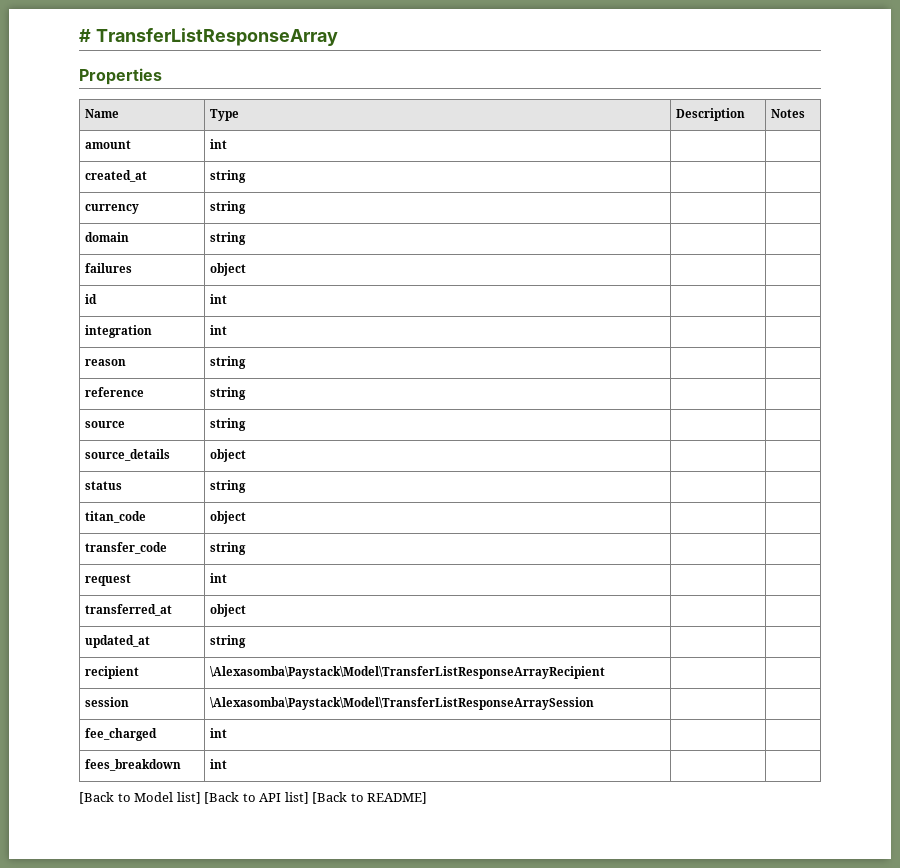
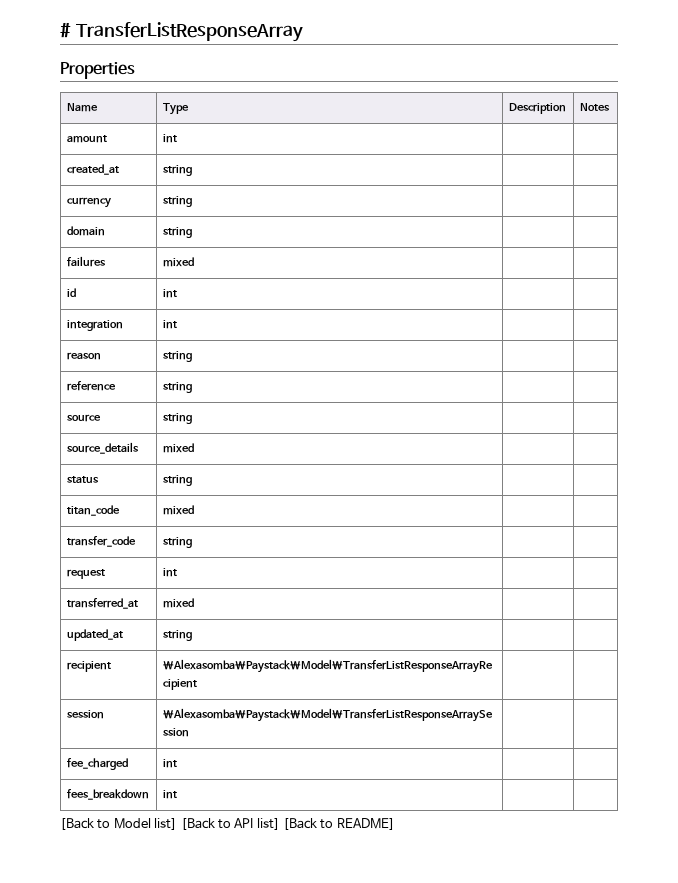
[210,263,247,276] object -> [162,257,194,267] mixed
[210,449,247,462] object -> [162,443,194,453] mixed
[210,511,247,524] object -> [162,505,194,515] mixed
[210,604,247,617] object -> [162,598,194,608] mixed

